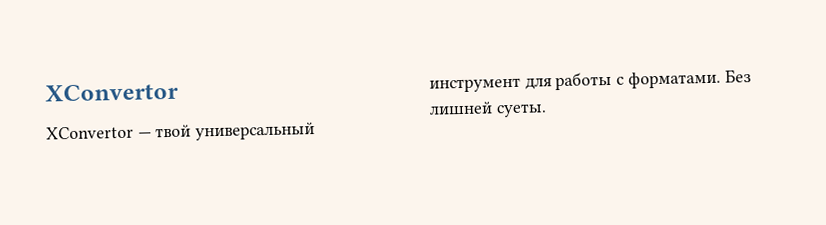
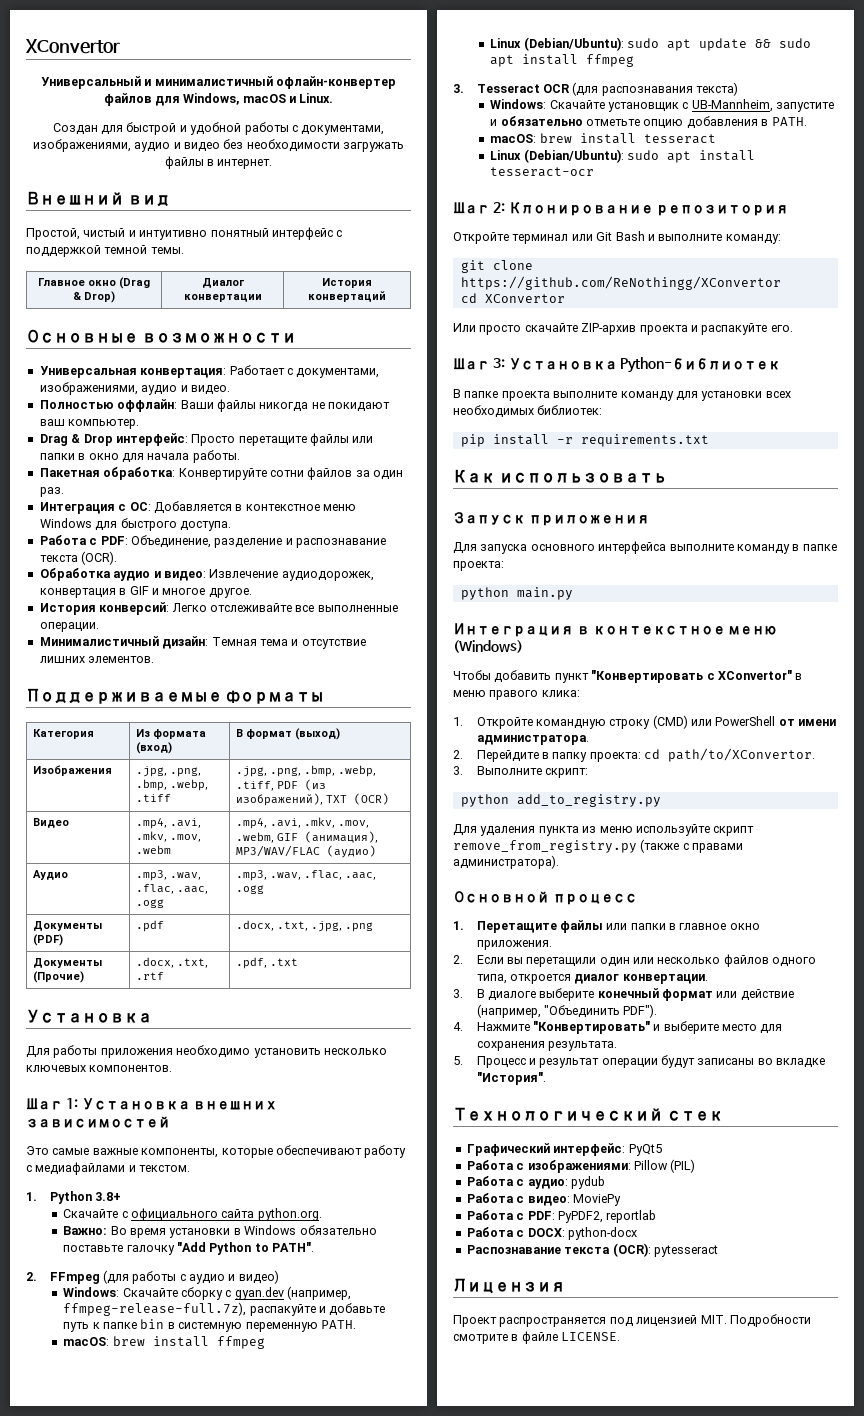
[45,82,179,102] [46,121,316,141] [429,69,752,93] [429,101,547,118] XConvertor // XConvertor — твой универсальный инструмент для работы с форматами. Без лишней суеты. -> [25,39,120,54] [40,76,397,89] [103,93,334,106] [52,122,385,135] [32,139,405,152] [164,156,273,169] [26,191,171,207] [26,227,343,240] [26,245,184,257] [38,277,150,289] [73,291,115,303] [201,278,244,288] [183,294,262,302] [322,278,372,288] [308,291,386,302] [26,329,297,343] [39,365,380,378] [39,382,230,395] [39,399,390,412] [39,419,140,429] [39,433,374,446] [39,450,240,463] [39,467,403,480] [39,487,64,497] [39,501,356,514] [39,518,231,531] [39,535,386,548] [39,551,118,565] [39,568,374,581] [39,586,252,598] [39,602,398,615] [39,622,99,632] [39,636,366,649] [39,656,155,663] [26,688,325,704] [32,729,94,739] [135,729,206,739] [135,742,172,754] [235,728,340,740] [32,765,112,776] [135,766,201,777] [135,779,208,791] [135,794,171,802] [235,765,376,777] [235,779,326,791] [235,793,389,806] [32,818,69,828] [135,817,201,829] [135,831,201,842] [135,845,171,854] [235,817,369,829] [235,831,378,843] [235,845,376,858] [32,870,68,880] [135,870,201,881] [135,884,208,894] [135,899,164,908] [235,870,376,881] [235,885,264,894] [32,921,102,931] [32,934,63,946] [135,920,164,932] [235,920,373,932] [32,958,102,968] [32,971,84,983] [135,957,208,968] [135,972,164,980] [235,957,298,969] [26,1009,152,1023] [26,1045,387,1058] [26,1065,173,1072] [26,1098,278,1110] [26,1116,170,1128] [26,1145,407,1158] [26,1162,191,1175] [26,1191,121,1204] [63,1208,322,1221] [63,1225,377,1238] [63,1242,315,1255] [26,1270,279,1284] [63,1286,352,1300] [63,1302,386,1316] [63,1319,356,1332] [63,1336,265,1349] [490,37,812,51] [490,54,635,67] [453,82,739,96] [490,99,835,112] [490,116,807,129] [490,133,716,144] [490,149,756,163] [490,167,595,177] [453,202,789,216] [453,231,781,244] [460,260,533,273] [460,276,781,290] [460,293,565,303] [453,323,793,335] [453,357,781,373] [453,389,791,401] [453,405,603,418] [460,434,709,447] [453,469,668,483] [453,512,649,526] [453,541,837,554] [453,561,504,571] [460,587,573,600] [453,623,777,637] [453,640,523,653] [453,670,803,683] [453,690,580,700] [453,715,837,729] [476,735,589,745] [453,748,816,762] [453,766,588,778] [460,794,661,807] [453,824,755,836] [453,839,744,853] [453,855,559,869] [453,891,637,905] [453,920,760,933] [476,940,552,950] [453,954,817,967] [476,974,708,984] [453,988,794,1001] [476,1004,658,1018] [453,1021,783,1034] [476,1041,617,1051] [453,1055,826,1068] [476,1072,546,1085] [453,1107,724,1121] [466,1143,662,1156] [466,1159,696,1173] [466,1176,605,1189] [466,1193,621,1206] [466,1210,657,1223] [466,1227,637,1240] [466,1243,718,1257] [453,1278,565,1294] [453,1314,811,1327] [453,1331,621,1344] XConvertor // Универсальный и минималистичный офлайн-конвертер файлов для Windows, macOS и Linux. // Создан для быстрой и удобной работы с документами, изображениями, аудио и видео без необходимости загружать файлы в интернет. // Внешний вид // Простой, чистый и интуитивно понятный интерфейс с поддержкой темной темы. // Главное окно (Drag & Drop) | Диалог конвертации | История конвертаций // Основные возможности // Универсальная конвертация: Работает с документами, изображениями, аудио и видео. // Полностью оффлайн: Ваши файлы никогда не покидают ваш компьютер. // Drag & Drop интерфейс: Просто перетащите файлы или папки в окно для начала работы. // Пакетная обработка: Конвертируйте сотни файлов за один раз. // Интеграция с ОС: Добавляется в контекстное меню Windows для быстрого доступа. // Работа с PDF: Объединение, разделение и распознавание текста (OCR). // Обработка аудио и видео: Извлечение аудиодорожек, конвертация в GIF и многое другое. // История конверсий: Легко отслеживайте все выполненные операции. // Минималистичный дизайн: Темная тема и отсутствие лишних элементов. // Поддерживаемые форматы // Категория | Из формата (вход) | В формат (выход) // Изображения | .jpg, .png, .bmp, .webp, .tiff | .jpg, .png, .bmp, .webp, .tiff, PDF (из изображений), TXT (OCR) // Видео | .mp4, .avi, .mkv, .mov, .webm | .mp4, .avi, .mkv, .mov, .webm, GIF (анимация), MP3/WAV/FLAC (аудио) // Аудио | .mp3, .wav, .flac, .aac, .ogg | .mp3, .wav, .flac, .aac, .ogg // Документы (PDF) | .pdf | .docx, .txt, .jpg, .png // Документы (Прочие) | .docx, .txt, .rtf | .pdf, .txt // Установка // Для работы приложения необходимо установить несколько ключевых компонентов. // Шаг 1: Установка внешних зависимостей // Это самые важные компоненты, которые обеспечивают работу с медиафайлами и текстом. // 1. Python 3.8+ // Скачайте с официального сайта python.org. // Важно: Во время установки в Windows обязательно поставьте галочку "Add Python to PATH". // 2. FFmpeg (для работы с аудио и видео) // Windows: Скачайте сборку с gyan.dev (например, ffmpeg-release-full.7z), распакуйте и добавьте путь к папке bin в системную переменную PATH. // macOS: brew install ffmpeg // Linux (Debian/Ubuntu): sudo apt update && sudo apt install ffmpeg // 3. Tesseract OCR (для распознавания текста) // Windows: Скачайте установщик с UB-Mannheim, запустите и обязательно отметьте опцию добавления в PATH. // macOS: brew install tesseract // Linux (Debian/Ubuntu): sudo apt install tesseract-ocr // Шаг 2: Клонирование репозитория // Откройте терминал или Git Bash и выполните команду: // git clone https://github.com/ReNothingg/XConvertor // cd XConvertor // Или просто скачайте ZIP-архив проекта и распакуйте его. // Шаг 3: Установка Python-библиотек // В папке проекта выполните команду для установки всех необходимых библиотек: // pip install -r requirements.txt // Как использовать // Запуск приложения // Для запуска основного интерфейса выполните команду в папке проекта: // python main.py // Интеграция в контекстное меню (Windows) // Чтобы добавить пункт "Конвертировать с XConvertor" в меню правого клика: // 1. Откройте командную строку (CMD) или PowerShell от имени администратора. // 2. Перейдите в папку проекта: cd path/to/XConvertor. // 3. Выполните скрипт: // python add_to_registry.py // Для удаления пункта из меню используйте скрипт remove_from_registry.py (также с правами администратора). // Основной процесс // 1. Перетащите файлы или папки в главное окно приложения. // 2. Если вы перетащили один или несколько файлов одного типа, откроется диалог конвертации. // 3. В диалоге выберите конечный формат или действие (например, "Объединить PDF"). // 4. Нажмите "Конвертировать" и выберите место для сохранения результата. // 5. Процесс и результат операции будут записаны во вкладке "История". // Технологический стек // Графический интерфейс: PyQt5 // Работа с изображениями: Pillow (PIL) // Работа с аудио: pydub // Работа с видео: MoviePy // Работа с PDF: PyPDF2, reportlab // Работа с DOCX: python-docx // Распознавание текста (OCR): pytesseract // Лицензия // Проект распространяется под лицензией MIT. Подробности смотрите в файле LICENSE.

